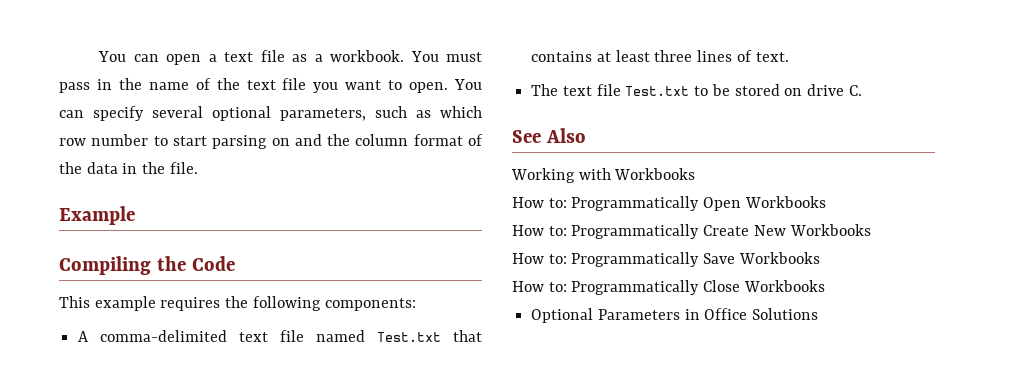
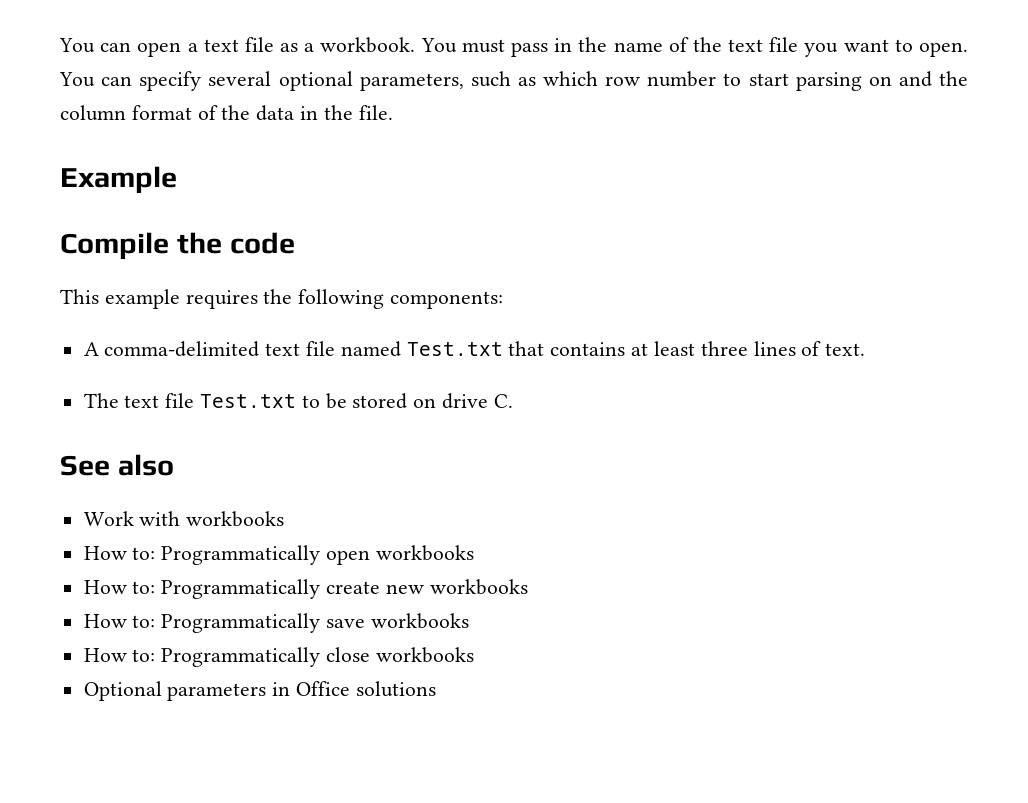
[59,256,235,275] Compiling the Code -> [60,232,295,260] Compile the code
[545,128,586,143] [511,168,696,183] [512,196,826,211] [512,224,871,239] [512,252,820,267] [512,280,825,295] Also // Working with Workbooks // How to: Programmatically Open Workbooks // How to: Programmatically Create New Workbooks // How to: Programmatically Save Workbooks // How to: Programmatically Close Workbooks -> [117,454,174,476] [83,511,285,527] [83,545,474,565] [83,579,528,599] [83,613,469,633] [83,647,474,667] also // Work with workbooks // How to: Programmatically open workbooks // How to: Programmatically create new workbooks // How to: Programmatically save workbooks // How to: Programmatically close workbooks
[597,309,680,320] Parameters -> [167,683,267,701] parameters
[752,308,819,320] Solutions -> [355,681,436,697] solutions

